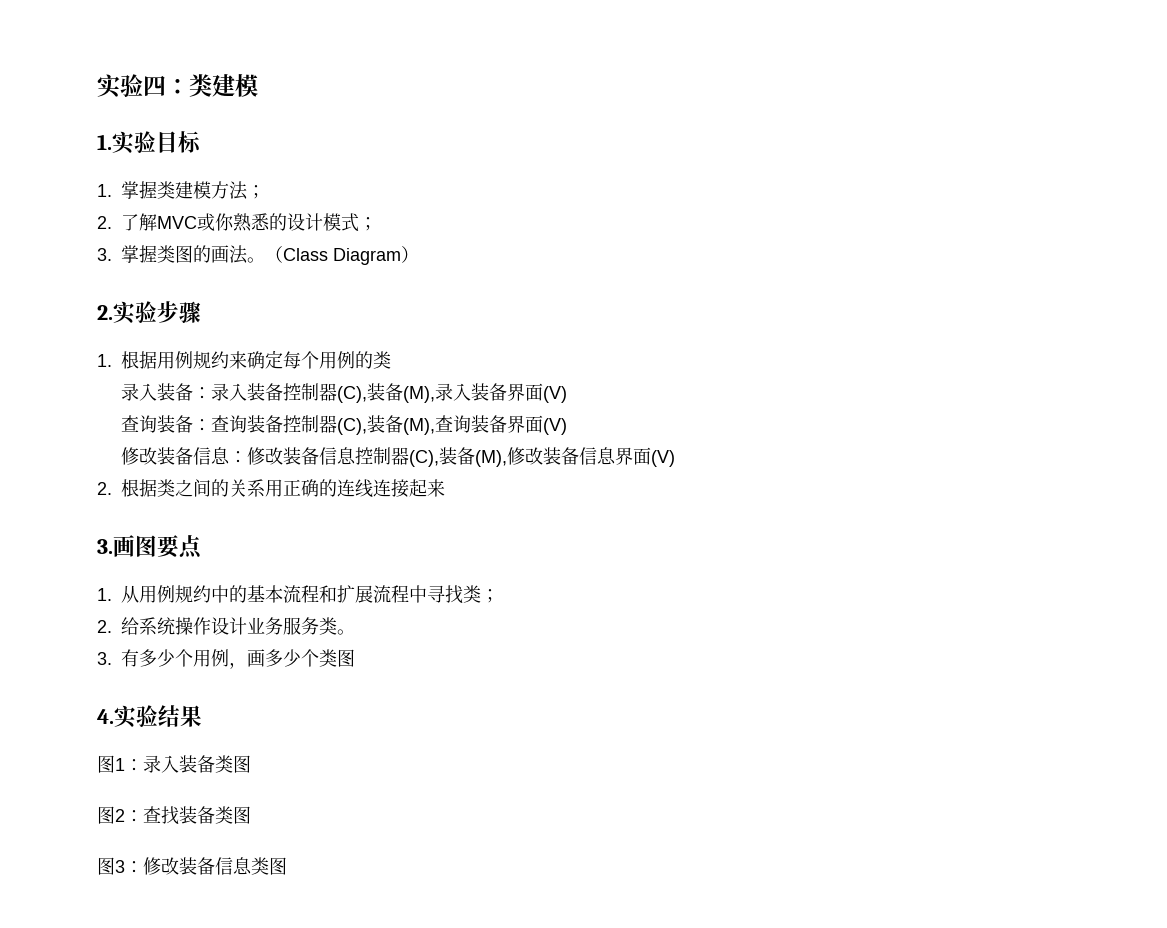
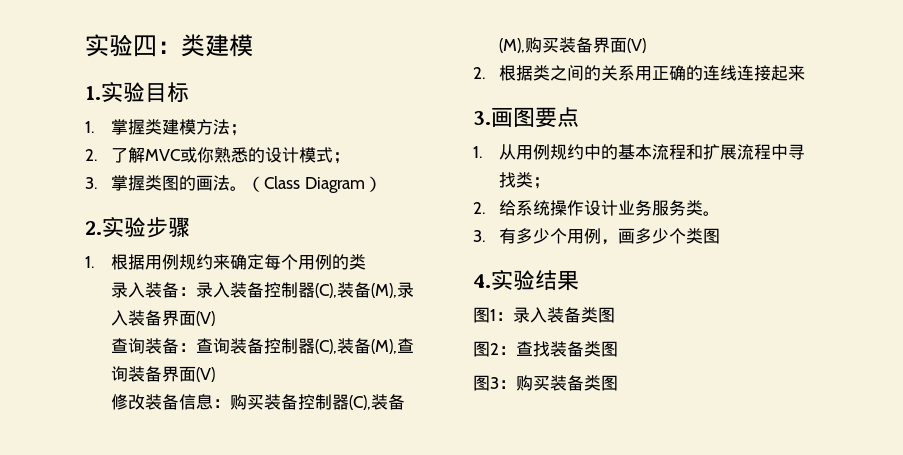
[246,447,616,467] 修改装备信息控制器(C),装备(M),修改装备信息 -> [229,394,405,410] [498,37,593,53] 购买装备控制器(C),装备(M),购买装备
[143,857,252,875] 修改装备信息 -> [516,375,584,391] 购买装备

